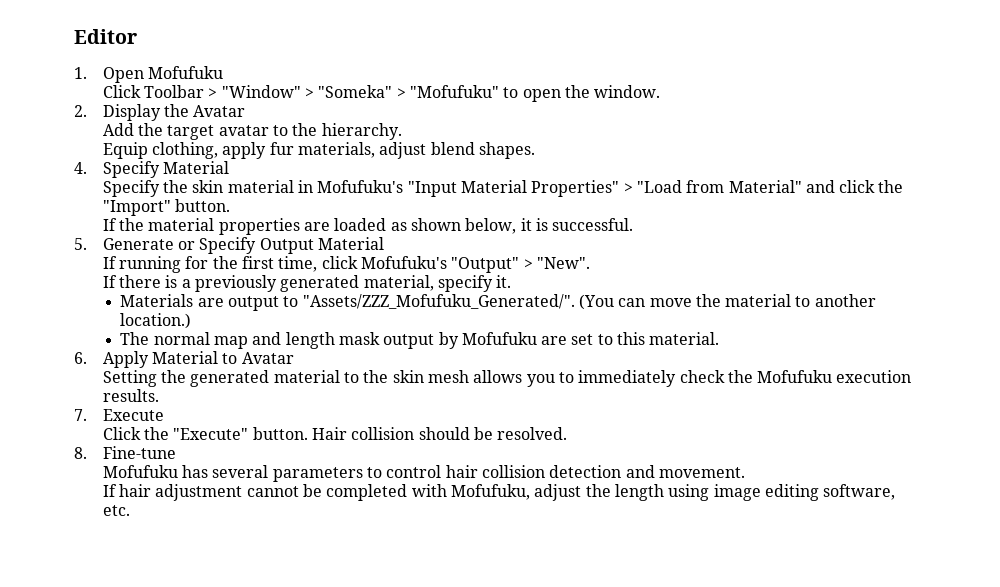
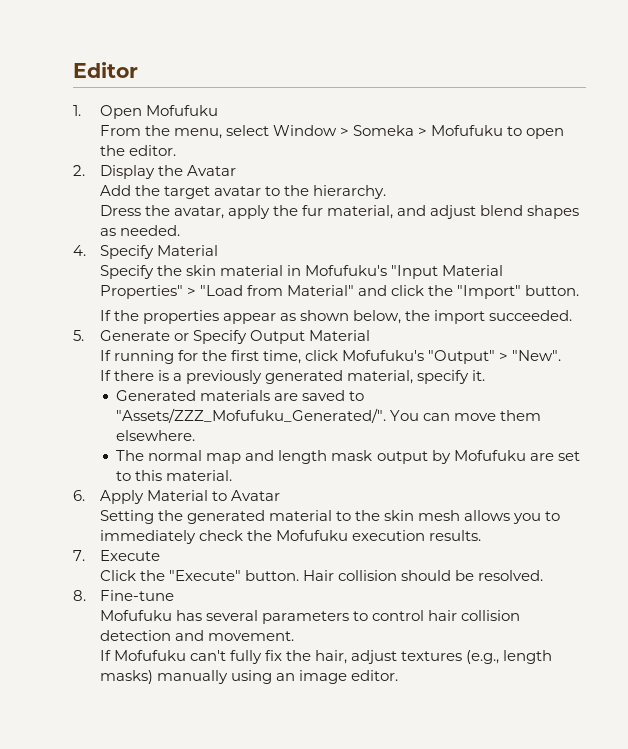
[102,85,499,98] Click Toolbar > "Window" > "Someka" > "Mofufuku" -> [99,125,504,139] From the menu, select Window > Someka > Mofufuku
[594,85,661,98] window. -> [128,145,176,156] editor.
[102,142,535,159] Equip clothing, apply fur materials, adjust blend shapes. -> [99,205,580,219] [99,225,180,236] Dress the avatar, apply the fur material, and adjust blend shapes as needed.
[148,218,634,235] material properties are loaded as shown below, it is successful. -> [142,310,573,324] properties appear as shown below, the import succeeded.
[120,294,279,311] Materials are output -> [116,390,346,401] Generated materials are saved
[578,294,614,310] (You -> [390,410,420,421] You
[695,294,876,307] [120,313,192,329] the material to another location.) -> [500,410,542,421] [116,430,196,441] them elsewhere.
[119,484,896,501] [102,505,130,516] hair adjustment cannot be completed with Mofufuku, adjust the length using image editing software, etc. -> [113,650,553,664] [99,670,398,684] Mofufuku can't fully fix the hair, adjust textures (e.g., length masks) manually using an image editor.

